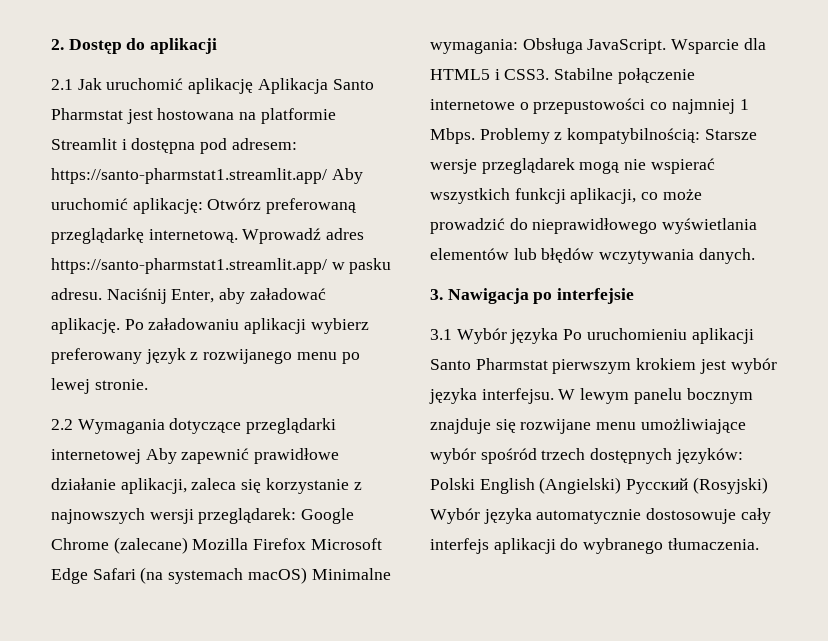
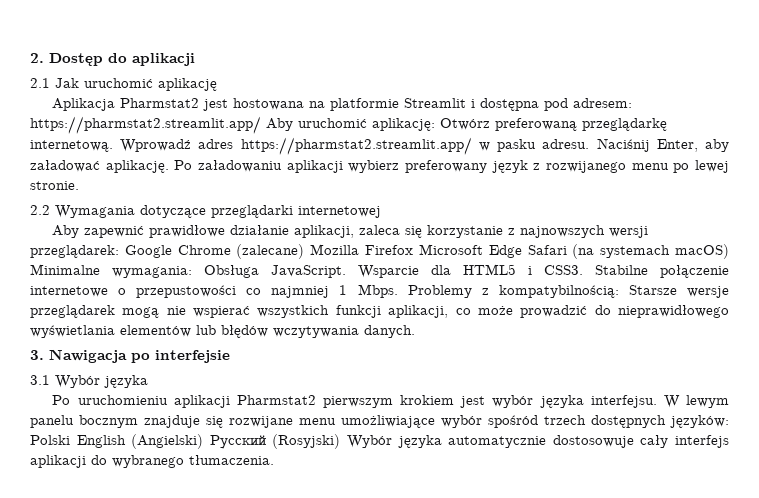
[257,78,374,94] [51,108,123,120] Aplikacja Santo Pharmstat -> [52,98,200,111] // Aplikacja Pharmstat2
[51,168,327,184] https://santo-pharmstat1.streamlit.app/ -> [30,116,261,134] https://pharmstat2.streamlit.app/
[51,258,327,274] https://santo-pharmstat1.streamlit.app/ -> [240,137,472,155] https://pharmstat2.streamlit.app/
(141, 456) none -> (381, 212) //
(559, 336) none -> (148, 381) //
[430,358,548,370] Santo Pharmstat -> [236,395,316,405] Pharmstat2

